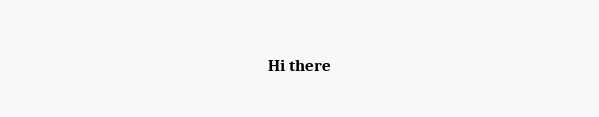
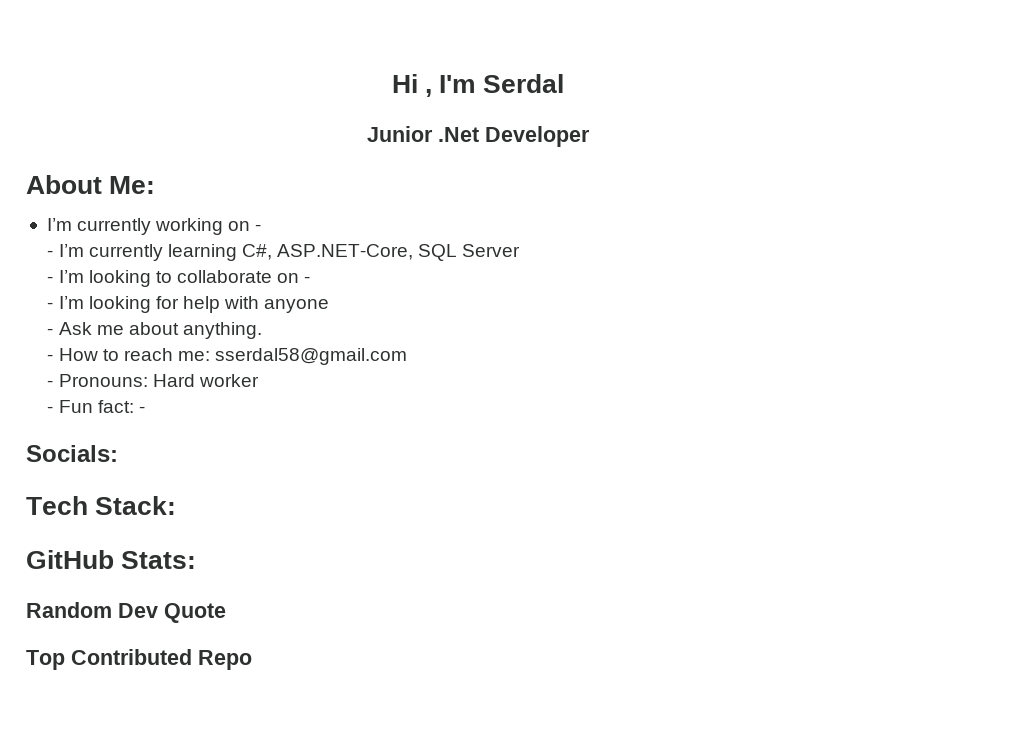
[289,59,332,71] there -> [424,74,565,97] [367,126,590,147] [26,175,156,194] [46,218,262,235] [47,244,521,261] [47,270,311,287] [47,296,330,313] [47,322,262,339] [47,348,408,365] [47,374,259,387] [47,400,145,413] [26,445,118,462] [26,496,177,515] [26,550,197,569] [26,602,226,623] [26,649,252,670] , I'm Serdal // Junior .Net Developer // About Me: // I’m currently working on - // - I’m currently learning C#, ASP.NET-Core, SQL Server // - I’m looking to collaborate on - // - I’m looking for help with anyone // - Ask me about anything. // - How to reach me: sserdal58@gmail.com // - Pronouns: Hard worker // - Fun fact: - // Socials: // Tech Stack: // GitHub Stats: // Random Dev Quote // Top Contributed Repo

